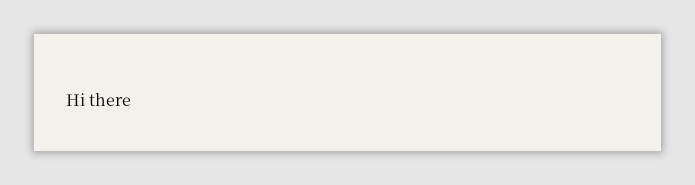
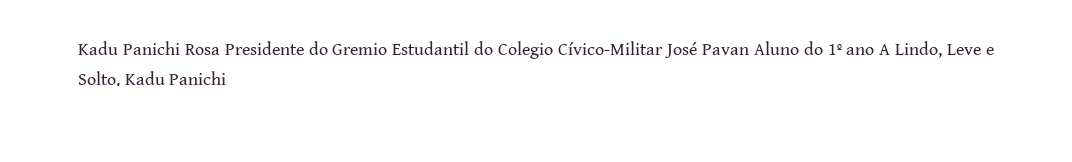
[66,93,132,106] Hi there -> [78,41,995,59] [78,71,227,86] Kadu Panichi Rosa Presidente do Gremio Estudantil do Colegio Cívico-Militar José Pavan Aluno do 1º ano A Lindo, Leve e Solto. Kadu Panichi

